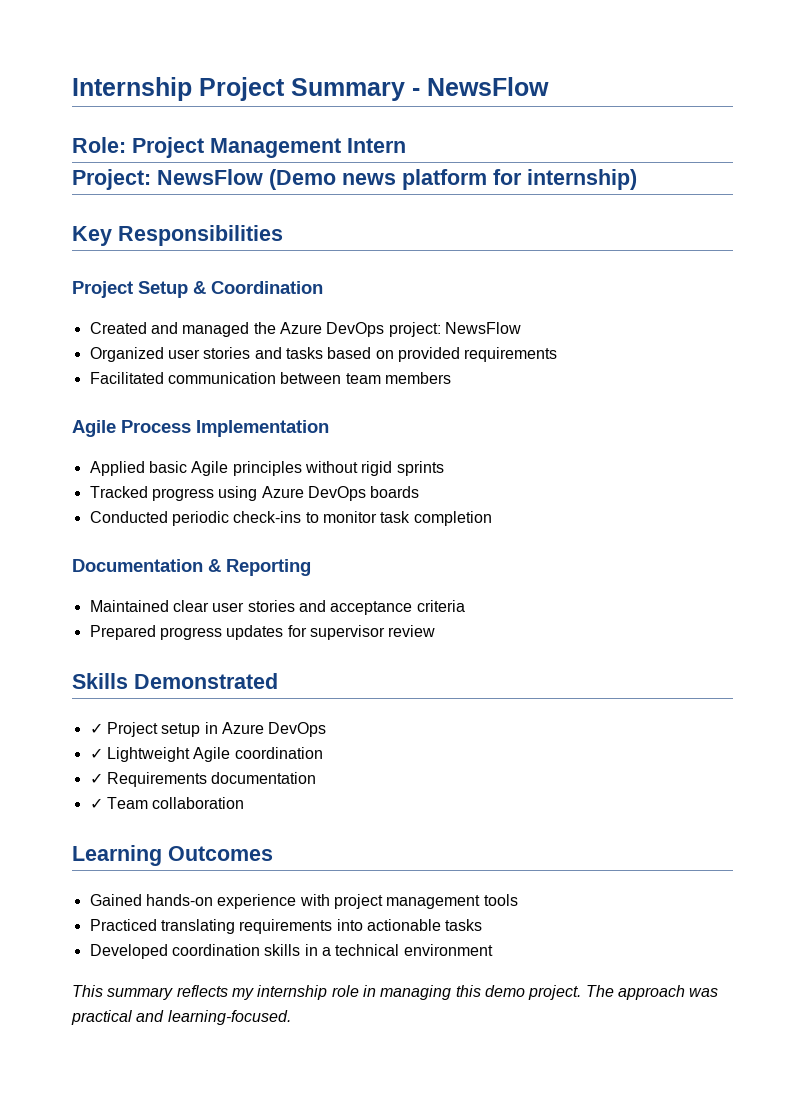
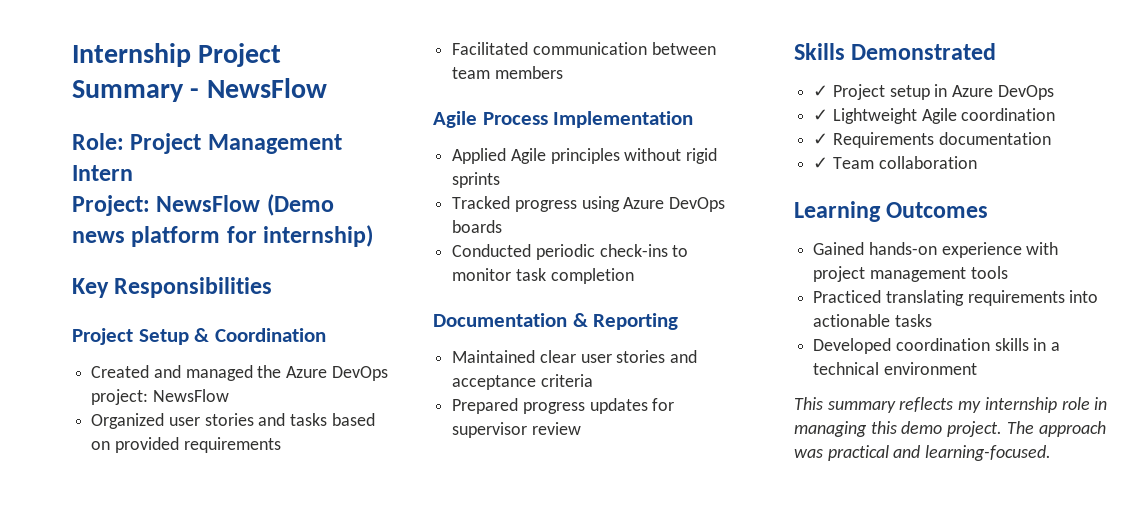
[148,461,187,473] basic -> (507, 156) none

